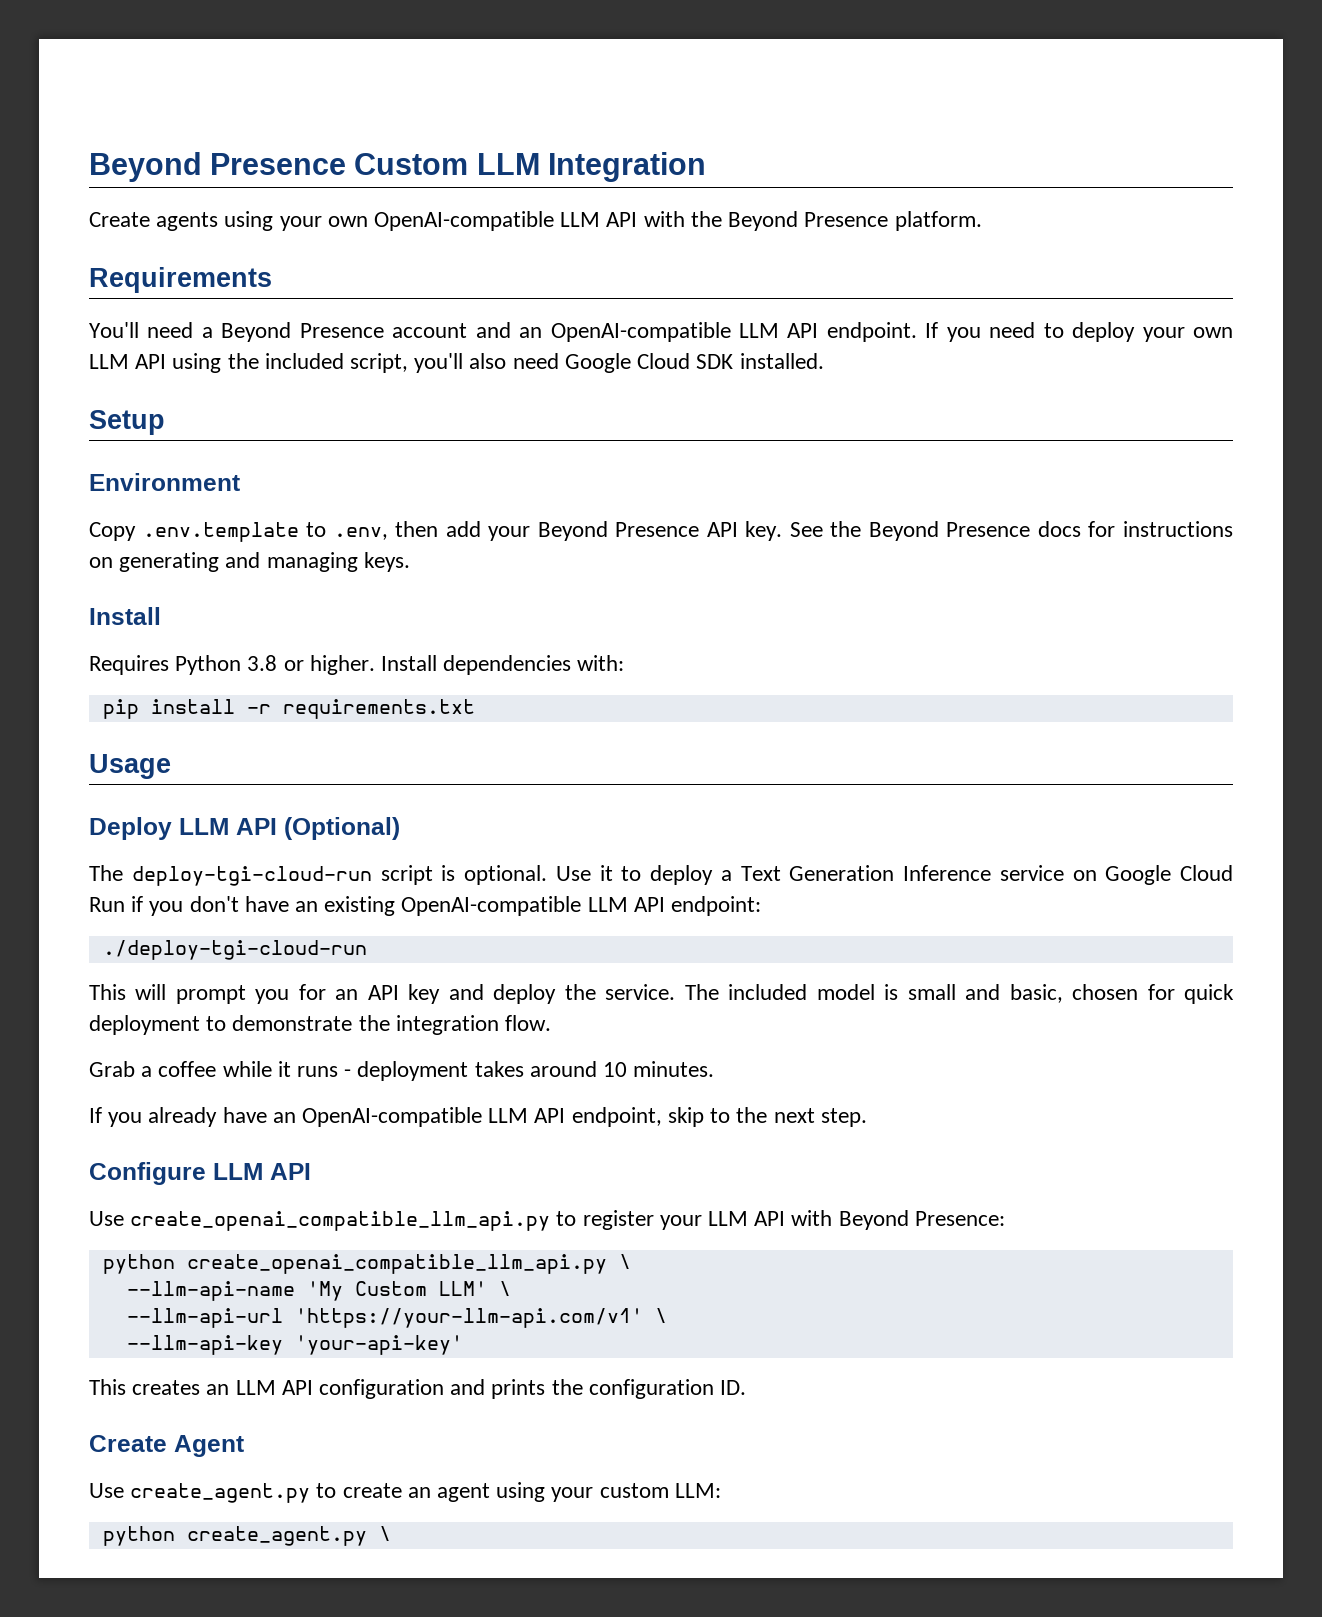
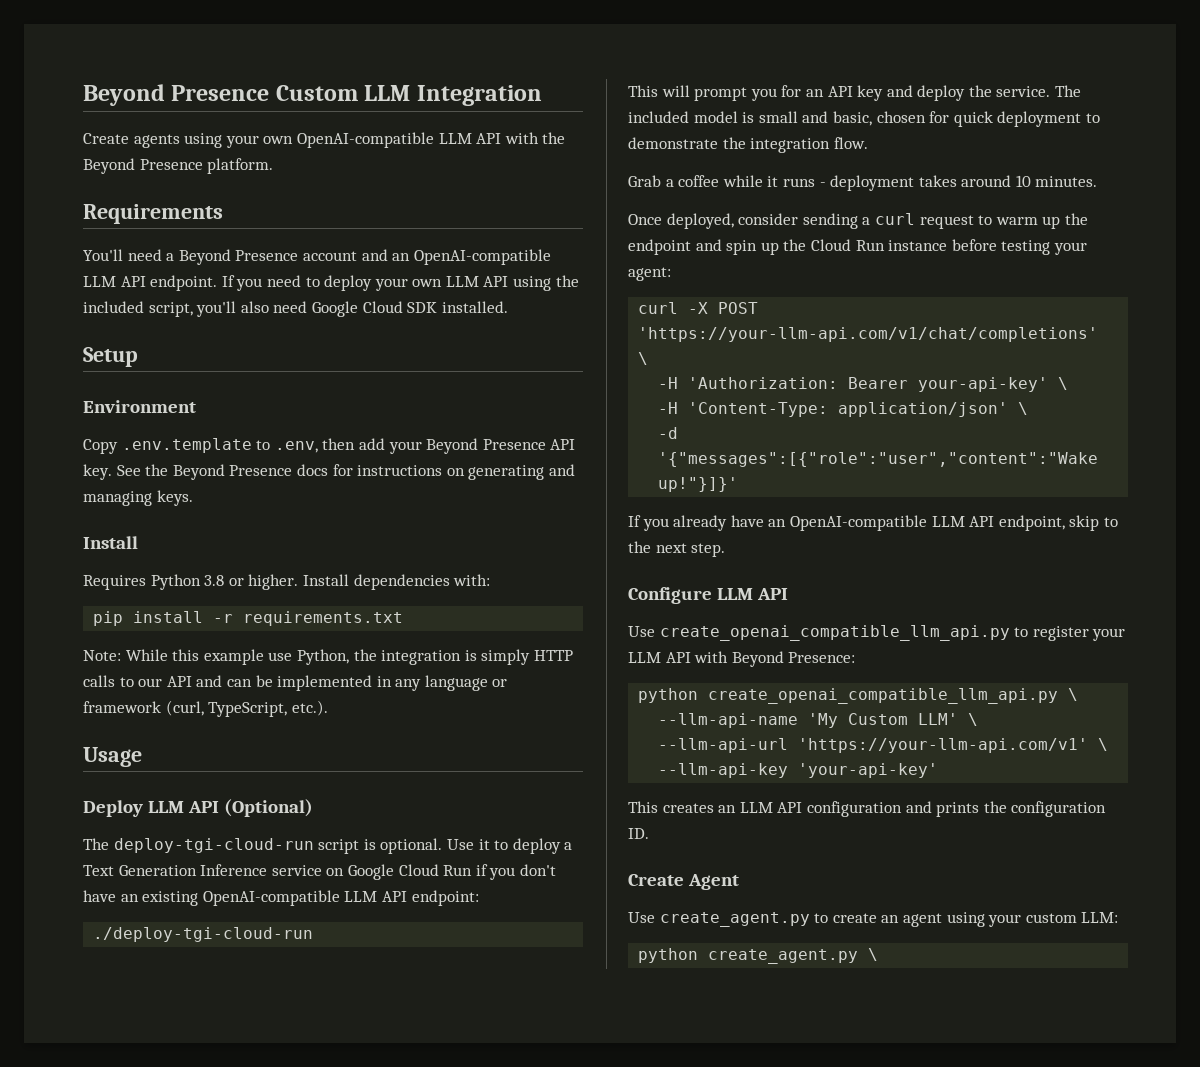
(475, 709) none -> [83,649,573,665] [83,675,508,691] [83,700,328,717] // Note: While this example use Python, the integration is simply HTTP calls to our API and can be implemented in any language or framework (curl, TypeScript, etc.).
(715, 1069) none -> [628,213,1088,229] [628,239,1087,255] [628,267,671,281] [638,302,759,314] [638,327,1099,342] [638,352,649,365] [658,377,1069,392] [658,402,1029,417] [658,427,679,439] [658,452,1099,467] [658,477,739,492] // Once deployed, consider sending a curl request to warm up the endpoint and spin up the Cloud Run instance before testing your agent: // curl -X POST 'https://your-llm-api.com/v1/chat/completions' \ // -H 'Authorization: Bearer your-api-key' \ // -H 'Content-Type: application/json' \ // -d '{"messages":[{"role":"user","content":"Wake up!"}]}'

